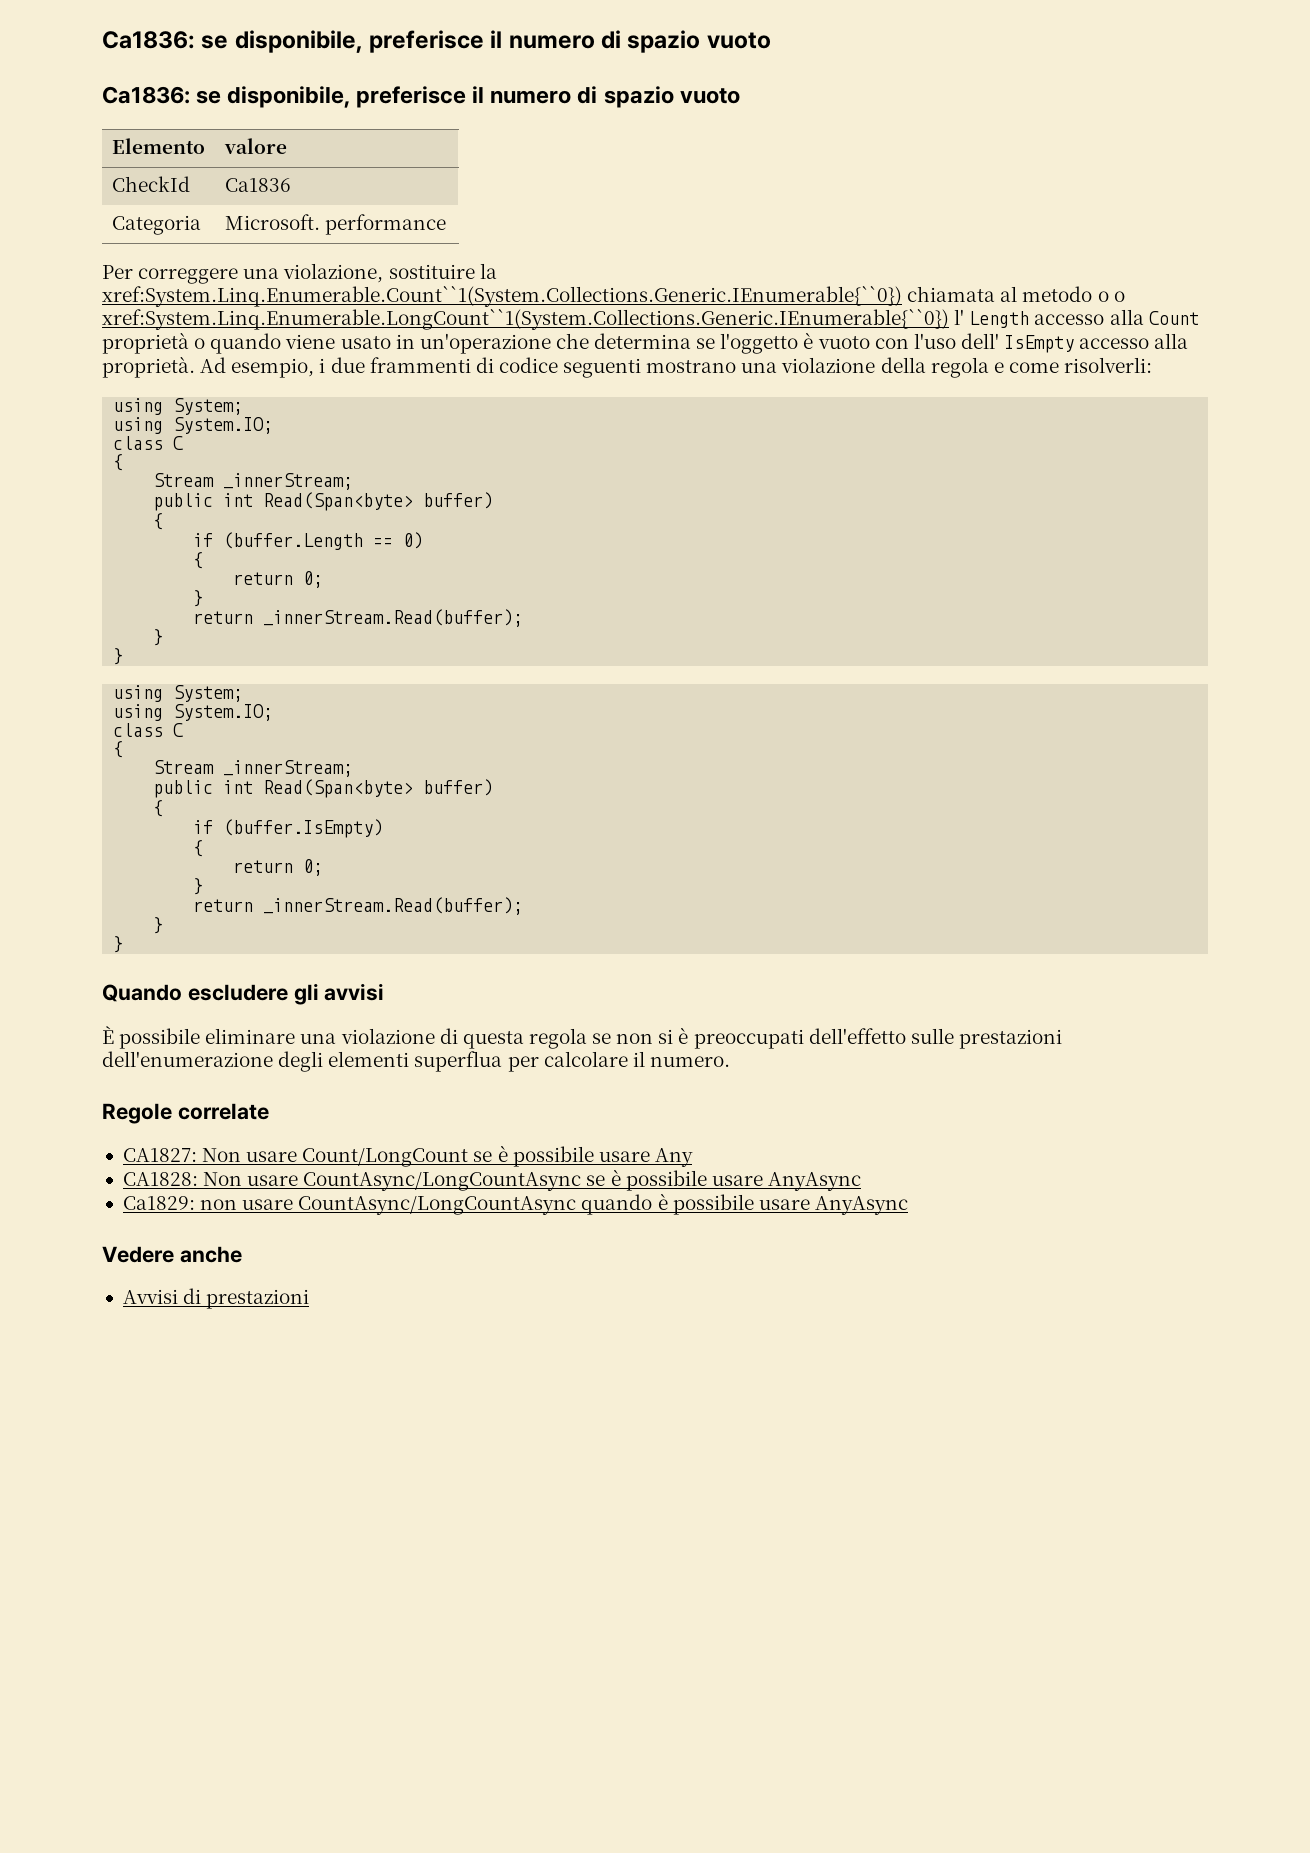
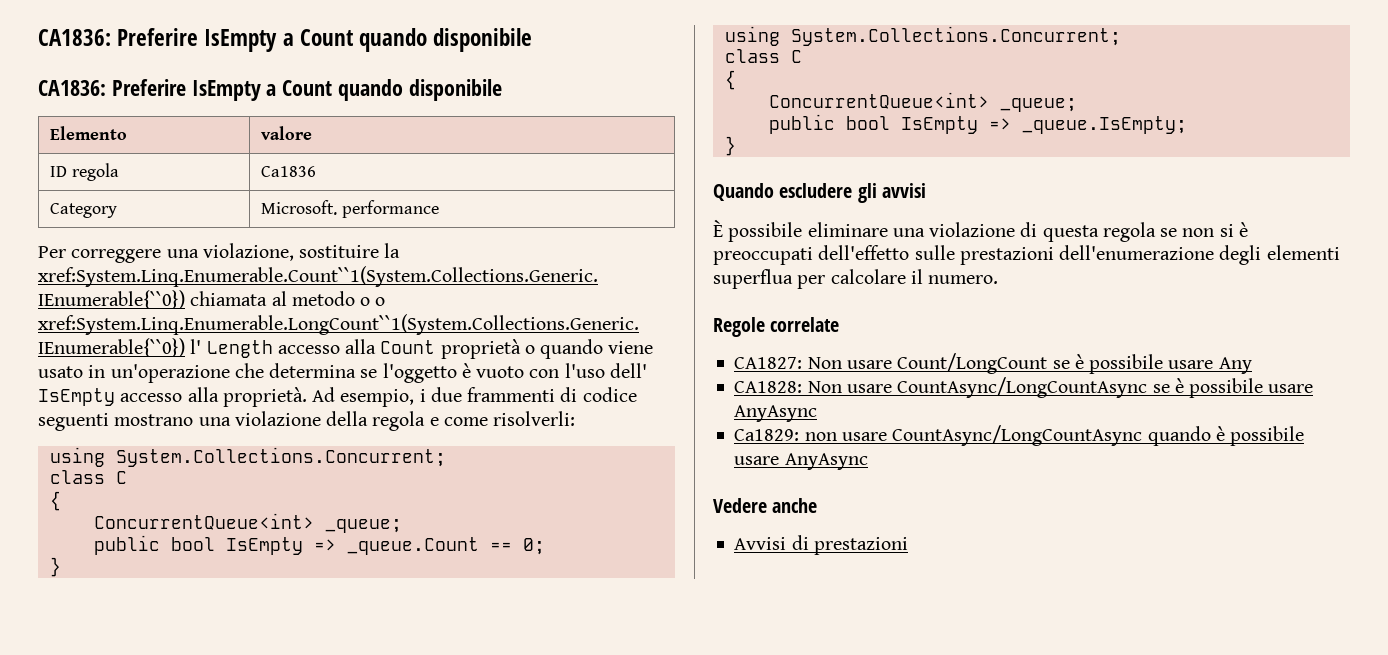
[102,30,771,53] [102,86,740,108] Ca1836: se disponibile, preferisce il numero di spazio vuoto // Ca1836: se disponibile, preferisce il numero di spazio vuoto -> [38,28,533,52] [38,79,502,101] CA1836: Preferire IsEmpty a Count quando disponibile // CA1836: Preferire IsEmpty a Count quando disponibile
[111,176,190,192] CheckId -> [49,163,119,181] ID regola
[111,215,201,235] Categoria -> [49,203,117,218] Category
[173,398,244,415] [113,417,274,434] [113,436,184,450] [113,454,124,471] [153,473,354,490] [153,492,494,511] [153,513,164,530] [193,532,424,550] [193,552,204,569] [233,571,324,588] [193,590,204,607] [193,609,524,627] [153,629,164,646] [113,648,124,665] [113,685,244,702] [113,704,274,721] [113,723,184,737] [113,741,124,758] [153,760,354,777] [153,779,494,798] [153,800,164,817] [193,819,384,838] [193,840,204,857] [233,859,324,876] [193,878,204,895] [193,897,524,915] [153,917,164,934] System; // using System.IO; // class C // { // Stream _innerStream; // public int Read(Span<byte> buffer) // { // if (buffer.Length == 0) // { // return 0; // } // return _innerStream.Read(buffer); // } // } // using System; // using System.IO; // class C // { // Stream _innerStream; // public int Read(Span<byte> buffer) // { // if (buffer.IsEmpty) // { // return 0; // } // return _innerStream.Read(buffer); // } -> [115,447,446,467] [49,470,127,484] [49,491,61,511] [93,513,402,533] [93,535,545,555] [49,557,61,577] [724,26,1121,46] [724,49,802,63] [724,70,736,90] [768,92,1077,112] [768,114,1187,134] System.Collections.Concurrent; // class C // { // ConcurrentQueue<int> _queue; // public bool IsEmpty => _queue.Count == 0; // } // using System.Collections.Concurrent; // class C // { // ConcurrentQueue<int> _queue; // public bool IsEmpty => _queue.IsEmpty;

